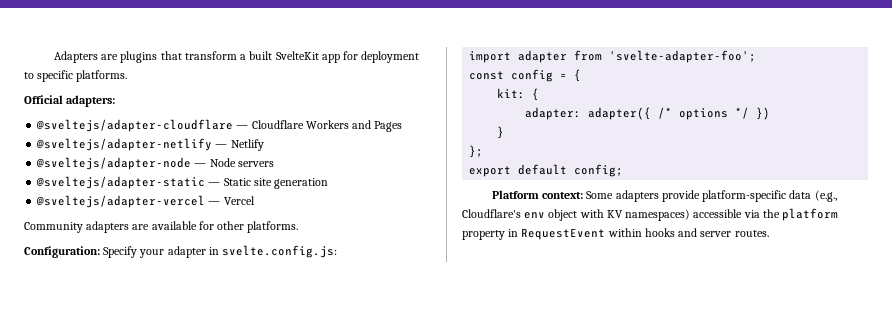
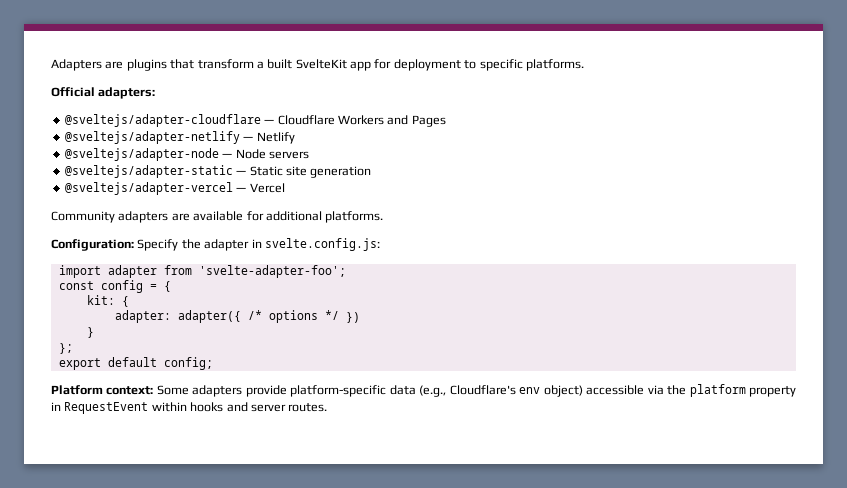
[217,221,245,230] other -> [265,211,322,221] additional
[139,249,165,258] your -> [181,239,201,249] the
[548,209,691,221] object with KV namespaces) -> [543,385,583,397] object)

